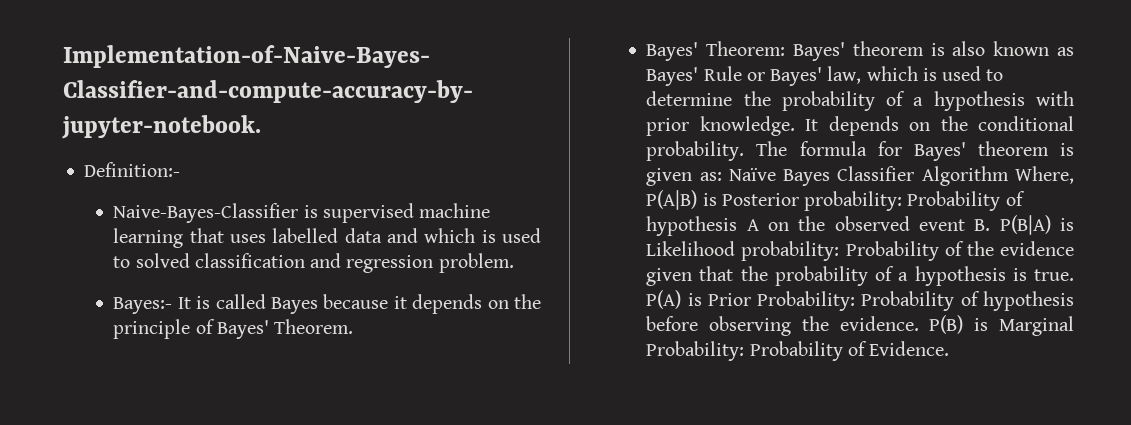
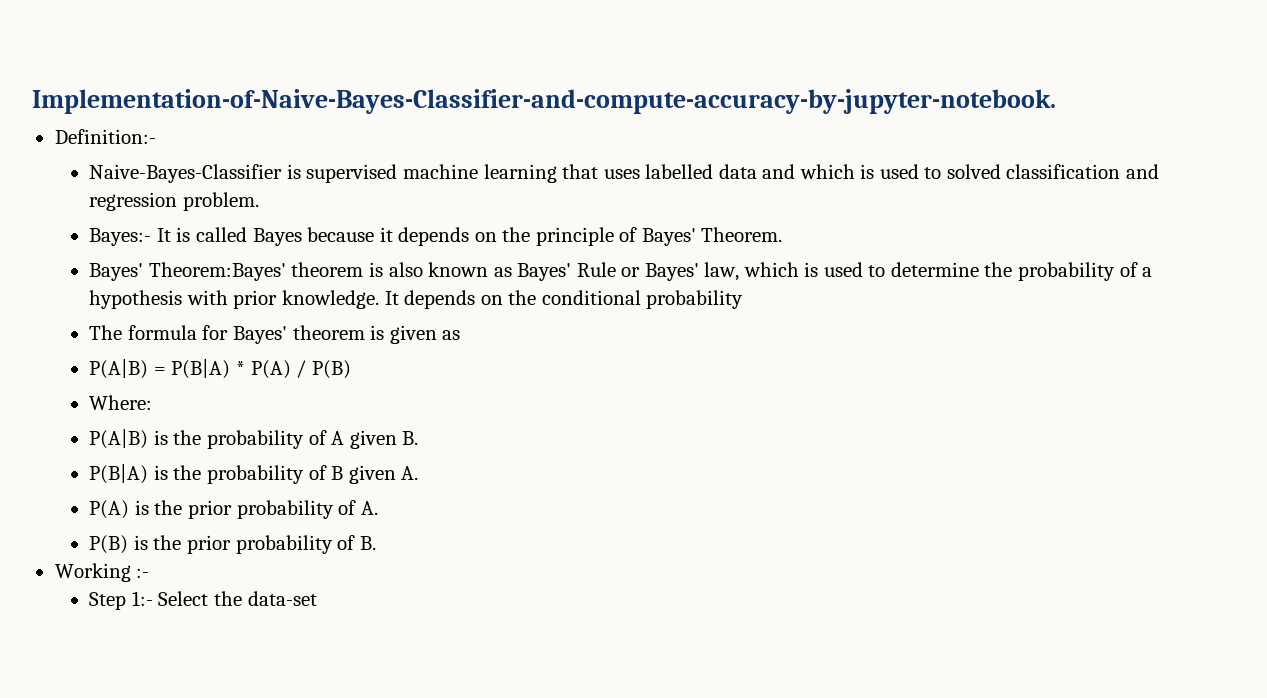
[706,41,845,61] Theorem: Bayes' -> [148,262,286,281] Theorem:Bayes'
[646,141,745,161] probability. -> [646,290,744,309] probability //
[699,166,1074,186] [646,190,1025,211] [646,215,1074,236] [646,241,1074,261] [646,266,1074,286] [646,290,1074,311] [646,315,1074,336] [646,341,950,361] as: Naïve Bayes Classifier Algorithm Where, P(A|B) is Posterior probability: Probability of hypothesis A on the observed event B. P(B|A) is Likelihood probability: Probability of the evidence given that the probability of a hypothesis is true. P(A) is Prior Probability: Probability of hypothesis before observing the evidence. P(B) is Marginal Probability: Probability of Evidence. -> [442,330,461,340] [89,359,351,379] [89,395,153,410] [89,429,419,449] [89,464,419,484] [89,500,378,519] [89,535,376,554] [54,563,150,582] [89,591,317,610] as // P(A|B) = P(B|A) * P(A) / P(B) // Where: // P(A|B) is the probability of A given B. // P(B|A) is the probability of B given A. // P(A) is the prior probability of A. // P(B) is the prior probability of B. // Working :- // Step 1:- Select the data-set

